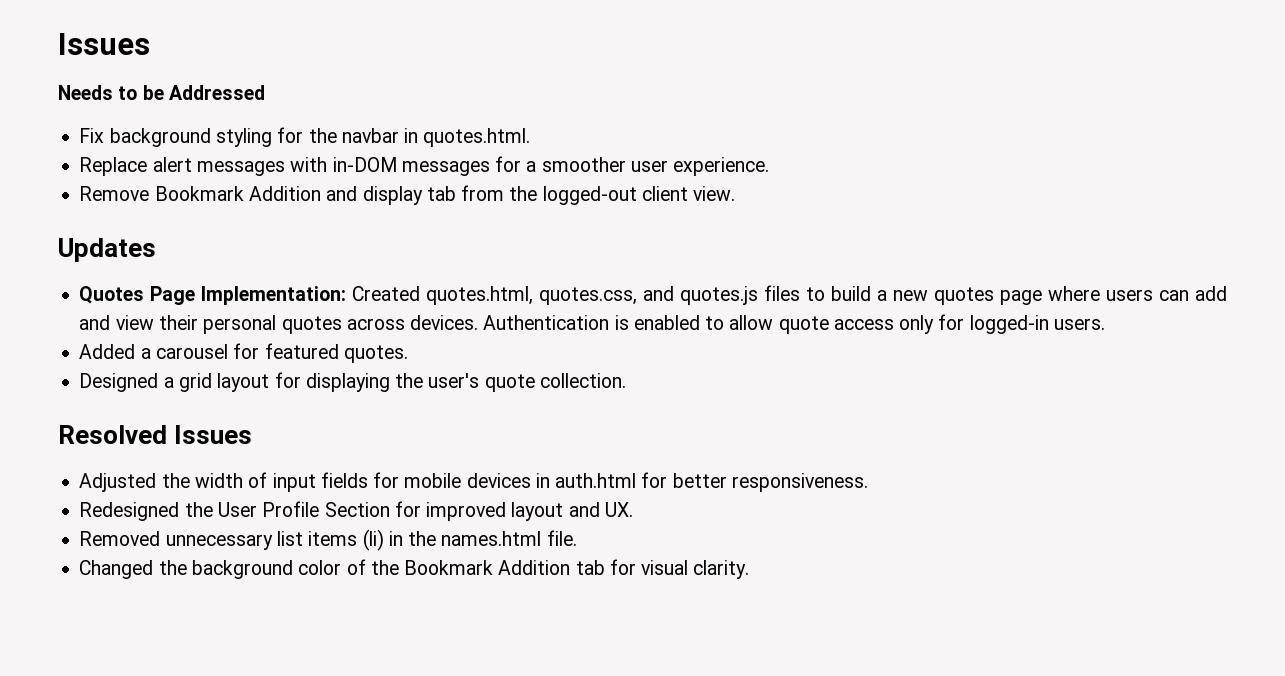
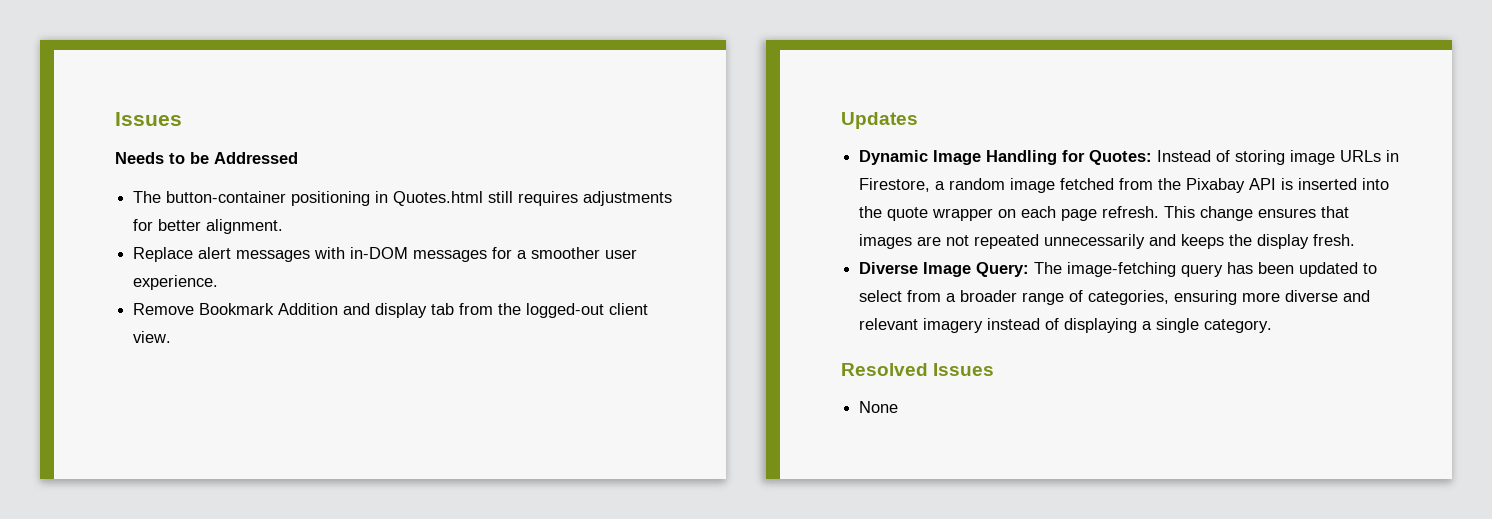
[79,127,531,147] Fix background styling for the navbar in quotes.html. -> [133,191,673,206] [133,219,284,234] The button-container positioning in Quotes.html still requires adjustments for better alignment.
[79,285,1227,305] [79,314,1105,334] [79,343,408,363] [79,372,626,392] [58,425,253,444] [79,472,868,492] [79,501,633,521] [79,529,577,551] [79,559,750,579] Quotes Page Implementation: Created quotes.html, quotes.css, and quotes.js files to build a new quotes page where users can add and view their personal quotes across devices. Authentication is enabled to allow quote access only for logged-in users. // Added a carousel for featured quotes. // Designed a grid layout for displaying the user's quote collection. // Resolved Issues // Adjusted the width of input fields for mobile devices in auth.html for better responsiveness. // Redesigned the User Profile Section for improved layout and UX. // Removed unnecessary list items (li) in the names.html file. // Changed the background color of the Bookmark Addition tab for visual clarity. -> [859,150,1400,165] [859,178,1390,193] [859,206,1350,221] [859,234,1356,249] [859,262,1378,277] [859,290,1371,305] [859,318,1273,333] [841,363,995,376] [859,401,899,413] Dynamic Image Handling for Quotes: Instead of storing image URLs in Firestore, a random image fetched from the Pixabay API is inserted into the quote wrapper on each page refresh. This change ensures that images are not repeated unnecessarily and keeps the display fresh. // Diverse Image Query: The image-fetching query has been updated to select from a broader range of categories, ensuring more diverse and relevant imagery instead of displaying a single category. // Resolved Issues // None

